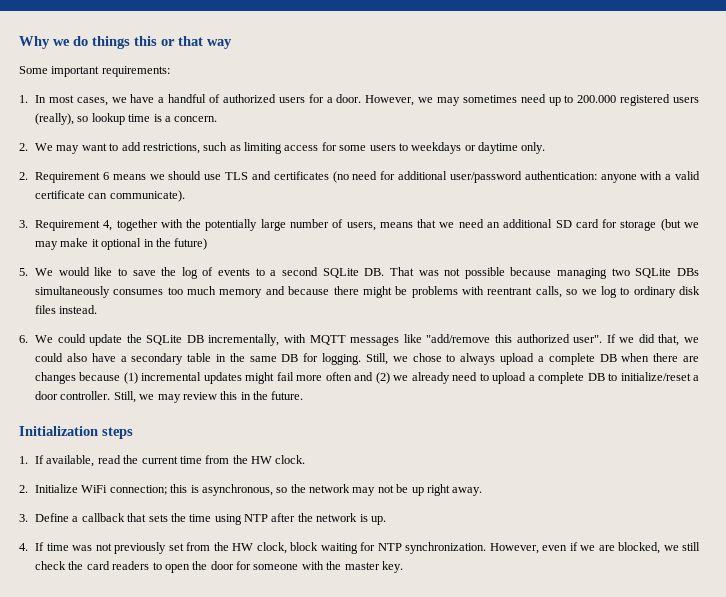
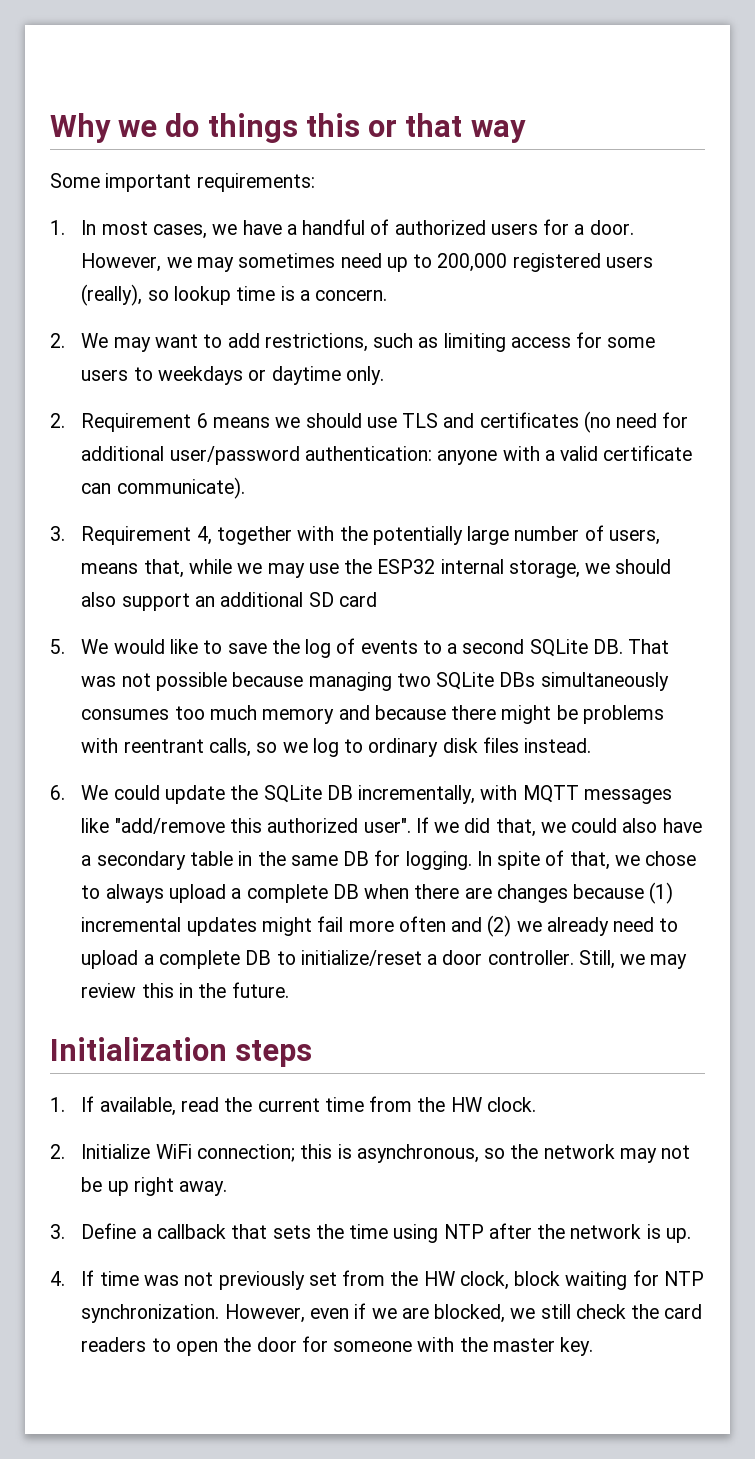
[577,95,617,103] 200.000 -> [437,253,508,272] 200,000
[417,219,699,231] [35,238,208,250] that we need an additional SD card for storage (but we may make it optional in the future) -> [143,559,672,578] [81,592,377,611] that, while we may use the ESP32 internal storage, we should also support an additional SD card
[365,353,388,365] Still, -> [476,850,610,870] In spite of that,

